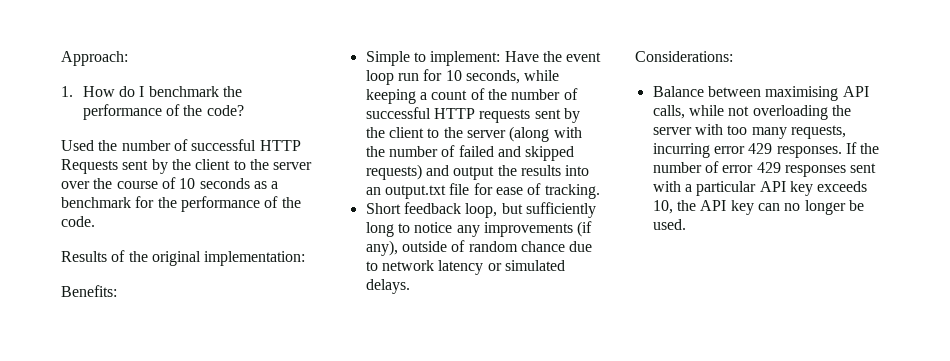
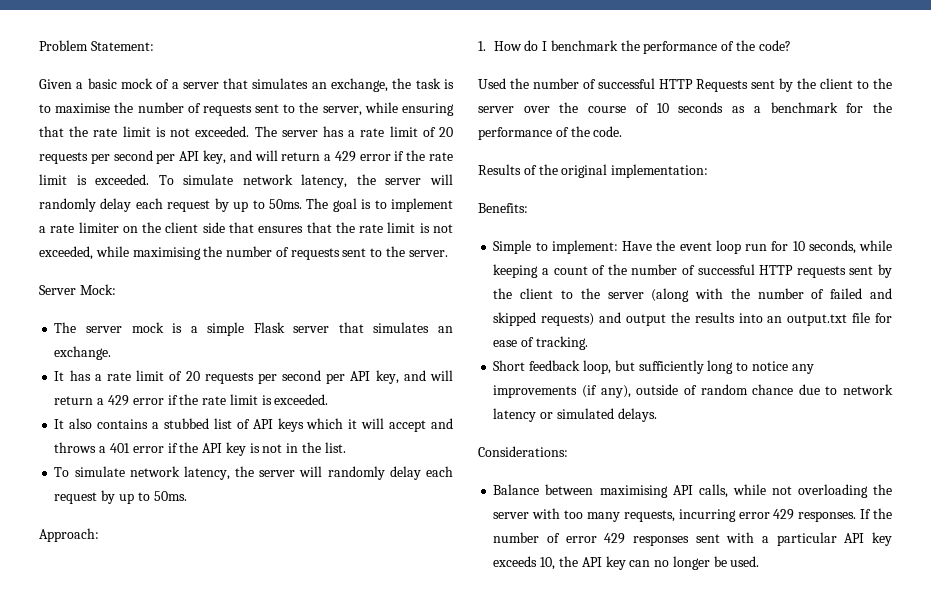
(61, 58) none -> [39,40,154,51] [39,78,455,92] [39,102,454,116] [39,126,454,137] [39,150,453,164] [39,174,453,188] [39,198,454,212] [39,222,453,233] [39,246,448,260] [39,284,116,295] [54,322,454,336] [54,346,112,360] [54,370,454,384] [54,394,329,406] [54,418,453,432] [54,442,346,456] [54,466,454,480] [54,490,187,504] Problem Statement: // Given a basic mock of a server that simulates an exchange, the task is to maximise the number of requests sent to the server, while ensuring that the rate limit is not exceeded. The server has a rate limit of 20 requests per second per API key, and will return a 429 error if the rate limit is exceeded. To simulate network latency, the server will randomly delay each request by up to 50ms. The goal is to implement a rate limiter on the client side that ensures that the rate limit is not exceeded, while maximising the number of requests sent to the server. // Server Mock: // The server mock is a simple Flask server that simulates an exchange. // It has a rate limit of 20 requests per second per API key, and will return a 429 error if the rate limit is exceeded. // It also contains a stubbed list of API keys which it will accept and throws a 401 error if the API key is not in the list. // To simulate network latency, the server will randomly delay each request by up to 50ms. //

